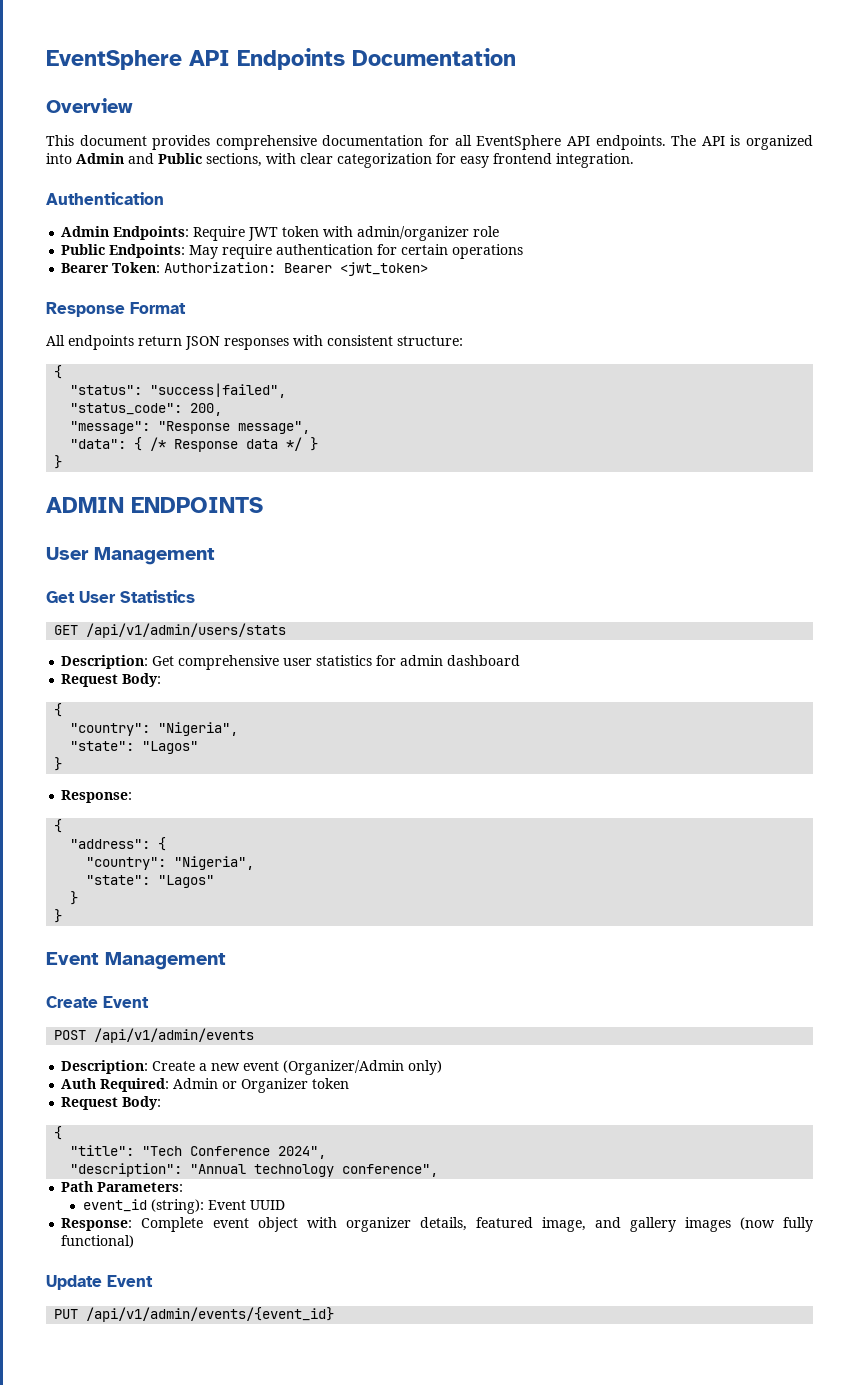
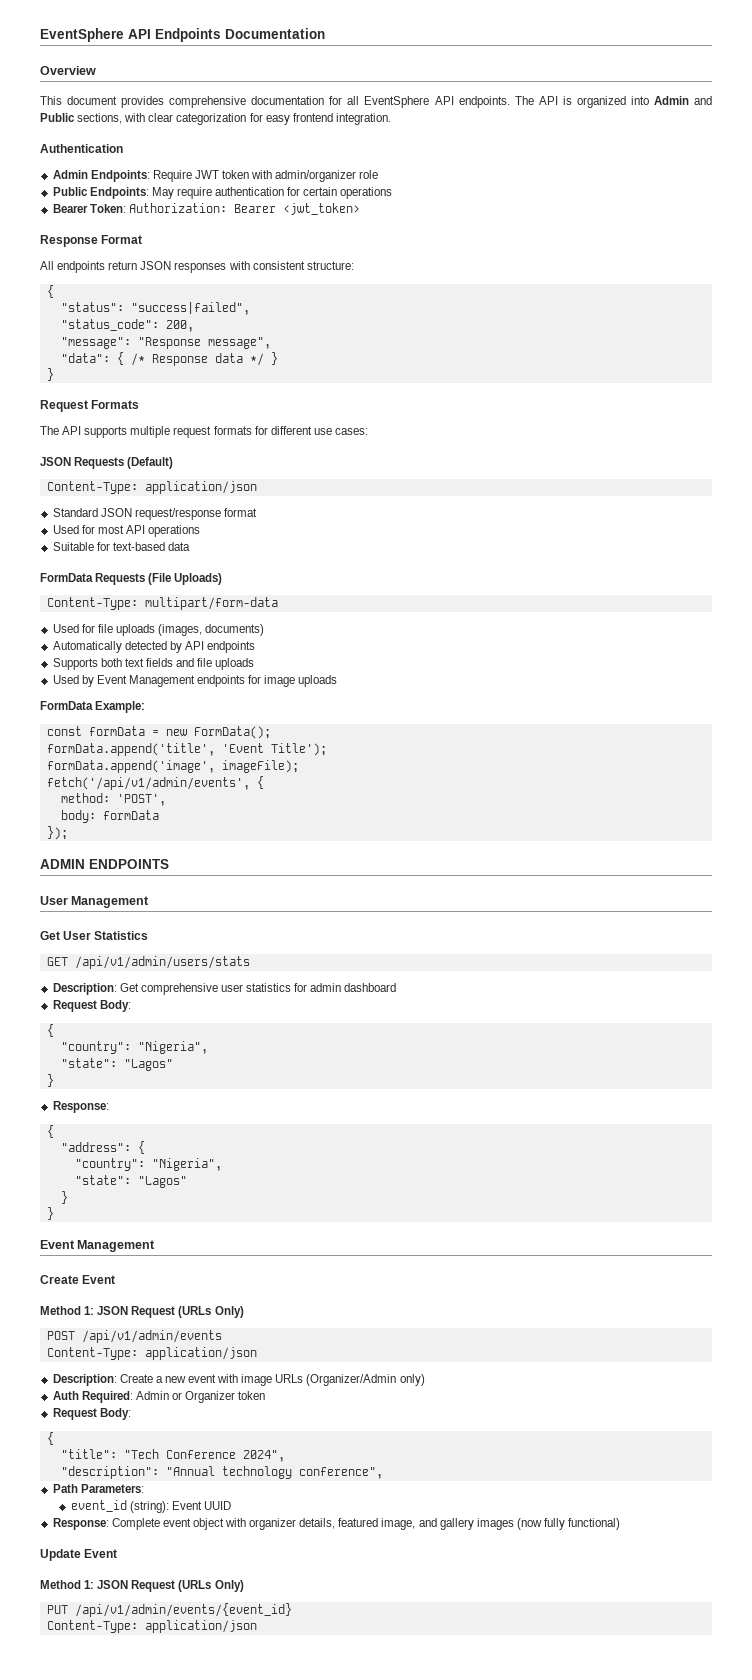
(63, 462) none -> [40,400,140,412] [40,426,368,438] [40,457,174,469] [46,481,257,494] [52,508,257,520] [52,525,201,537] [52,542,190,551] [40,573,223,585] [46,597,278,610] [52,624,265,636] [52,641,256,653] [52,658,255,670] [52,675,338,687] [40,701,146,713] [46,726,271,739] [46,743,327,756] [46,760,299,773] [46,776,264,790] [60,793,166,806] [60,810,159,823] [46,826,68,840] // Request Formats // The API supports multiple request formats for different use cases: // JSON Requests (Default) // Content-Type: application/json // Standard JSON request/response format // Used for most API operations // Suitable for text-based data // FormData Requests (File Uploads) // Content-Type: multipart/form-data // Used for file uploads (images, documents) // Automatically detected by API endpoints // Supports both text fields and file uploads // Used by Event Management endpoints for image uploads // FormData Example: // const formData = new FormData(); // formData.append('title', 'Event Title'); // formData.append('image', imageFile); // fetch('/api/v1/admin/events', { // method: 'POST', // body: formData // });
(149, 1002) none -> [40,1306,244,1318] // Method 1: JSON Request (URLs Only)
(255, 1035) none -> [46,1347,257,1360] // Content-Type: application/json
(280, 1066) none -> [217,1374,304,1386] with image URLs
(153, 1281) none -> [40,1580,244,1592] // Method 1: JSON Request (URLs Only)
(335, 1314) none -> [46,1620,257,1633] // Content-Type: application/json

